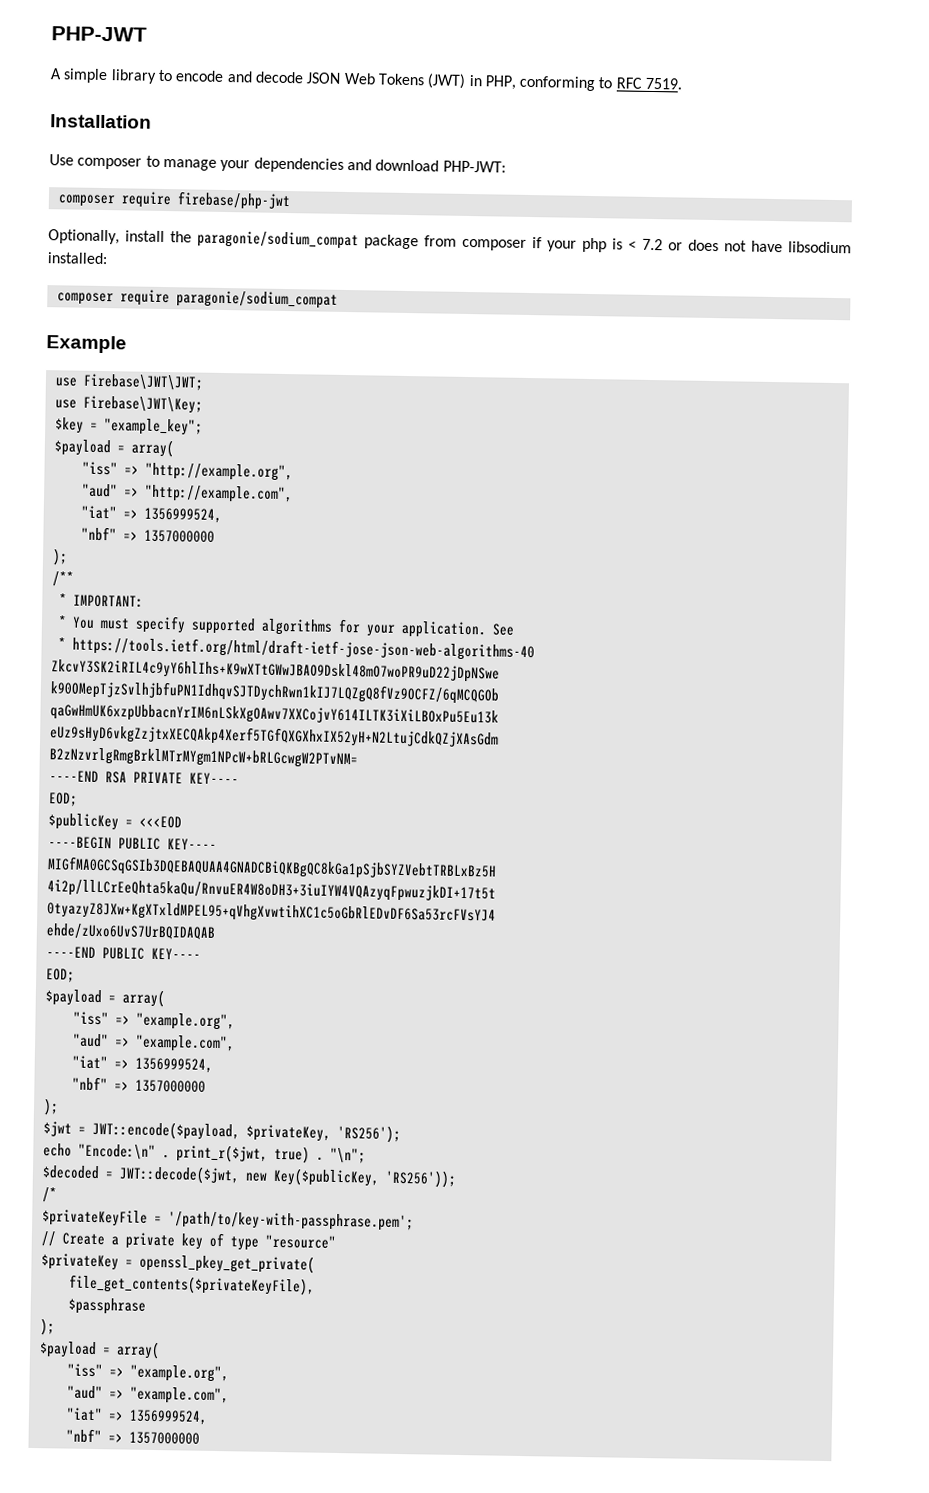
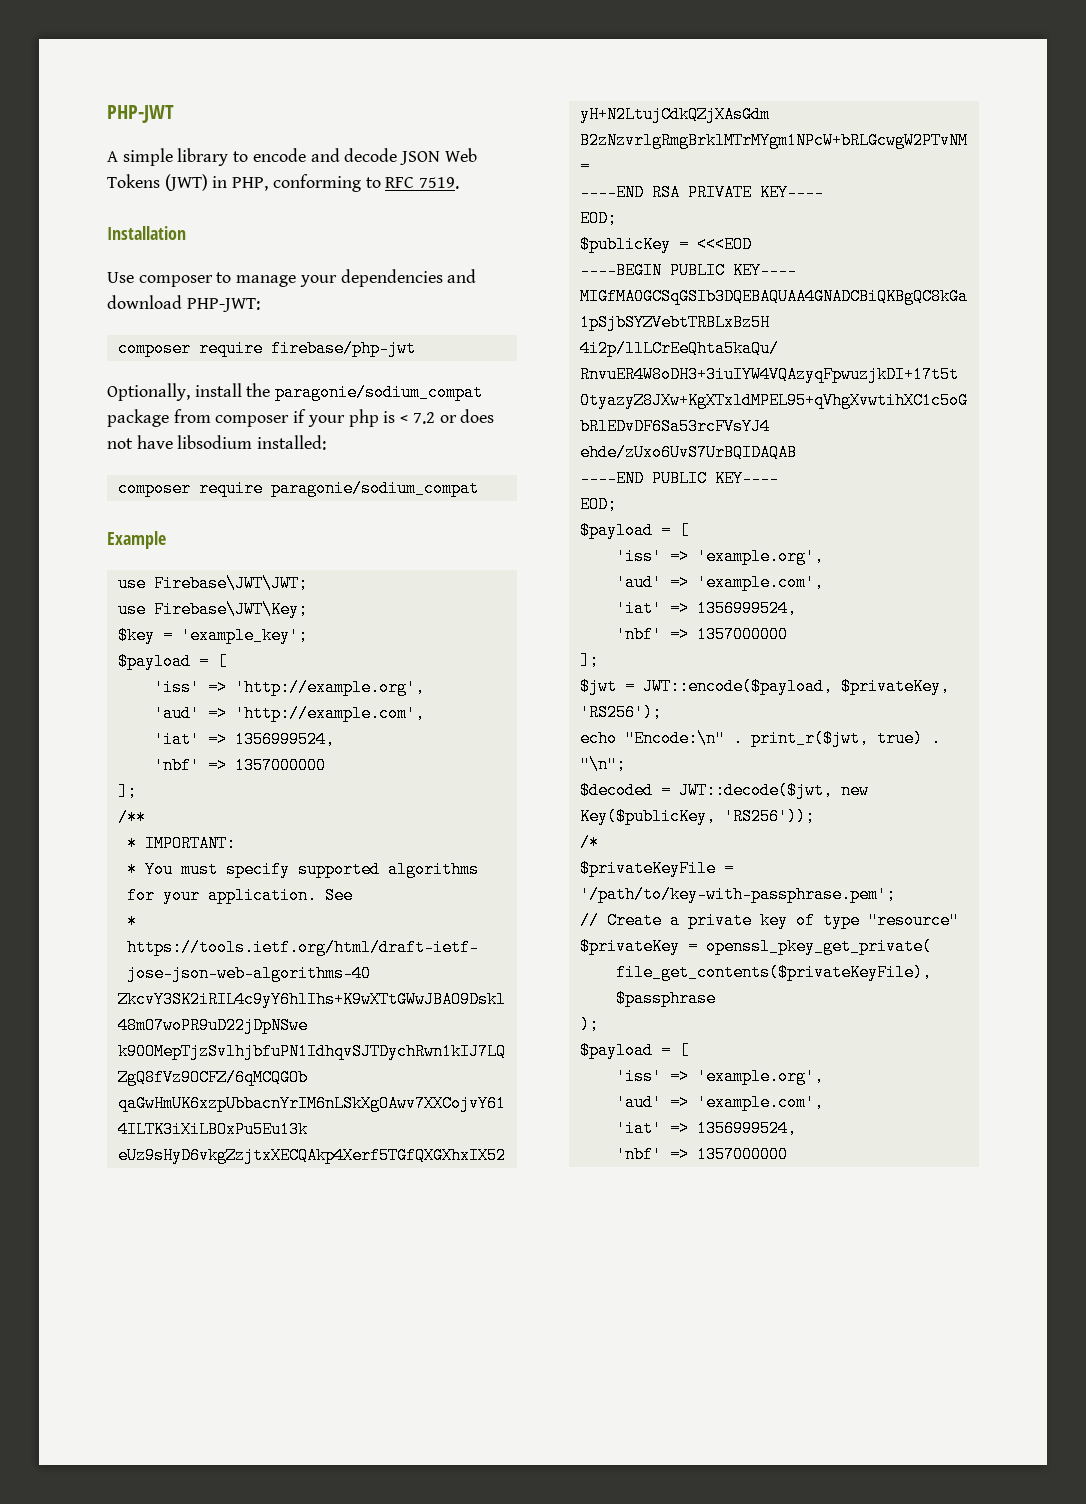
[103,418,203,436] [53,439,174,458] [81,461,293,482] [81,483,293,504] [80,505,222,523] [80,526,215,543] [51,548,68,566] "example_key"; // $payload = array( // "iss" => "http://example.org", // "aud" => "http://example.com", // "iat" => 1356999524, // "nbf" => 1357000000 // ); -> [180,627,308,644] [117,653,227,670] [153,679,425,696] [153,705,425,722] [153,731,335,748] [153,757,326,774] [117,783,137,800] 'example_key'; // $payload = [ // 'iss' => 'http://example.org', // 'aud' => 'http://example.com', // 'iat' => 1356999524, // 'nbf' => 1357000000 // ];
[121,989,165,1008] [72,1011,235,1031] [72,1033,235,1053] [71,1055,213,1073] [71,1076,206,1093] [42,1098,59,1116] array( // "iss" => "example.org", // "aud" => "example.com", // "iat" => 1356999524, // "nbf" => 1357000000 // ); -> [678,522,689,539] [615,548,824,565] [615,574,824,591] [615,600,797,617] [615,626,788,643] [579,652,599,669] [ // 'iss' => 'example.org', // 'aud' => 'example.com', // 'iat' => 1356999524, // 'nbf' => 1357000000 // ];
[115,1341,160,1360] [66,1363,229,1383] [66,1385,229,1405] [65,1407,208,1425] [65,1428,102,1444] array( // "iss" => "example.org", // "aud" => "example.com", // "iat" => 1356999524, // "nbf" -> [678,1042,689,1059] [615,1068,824,1085] [615,1094,824,1111] [615,1120,797,1137] [615,1146,662,1163] [ // 'iss' => 'example.org', // 'aud' => 'example.com', // 'iat' => 1356999524, // 'nbf'

